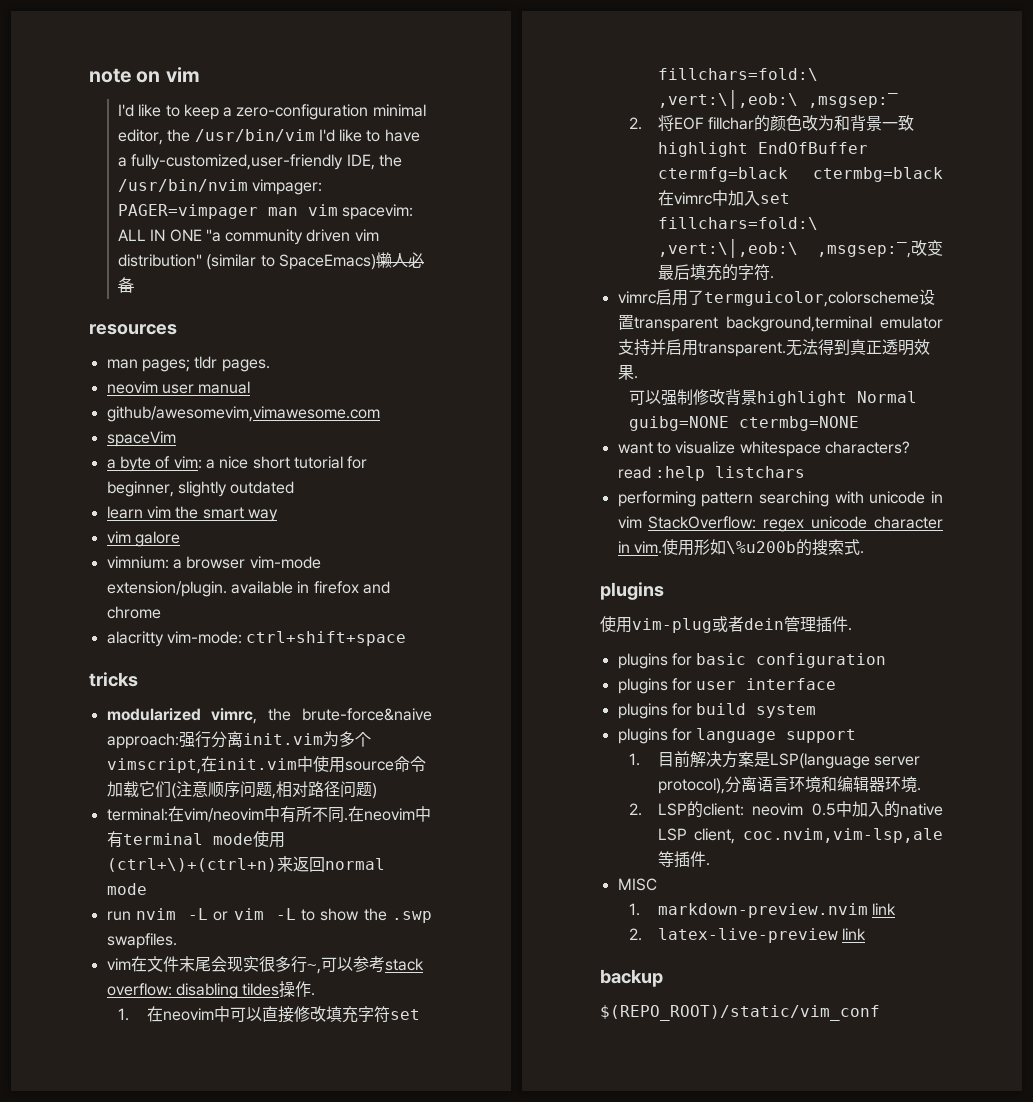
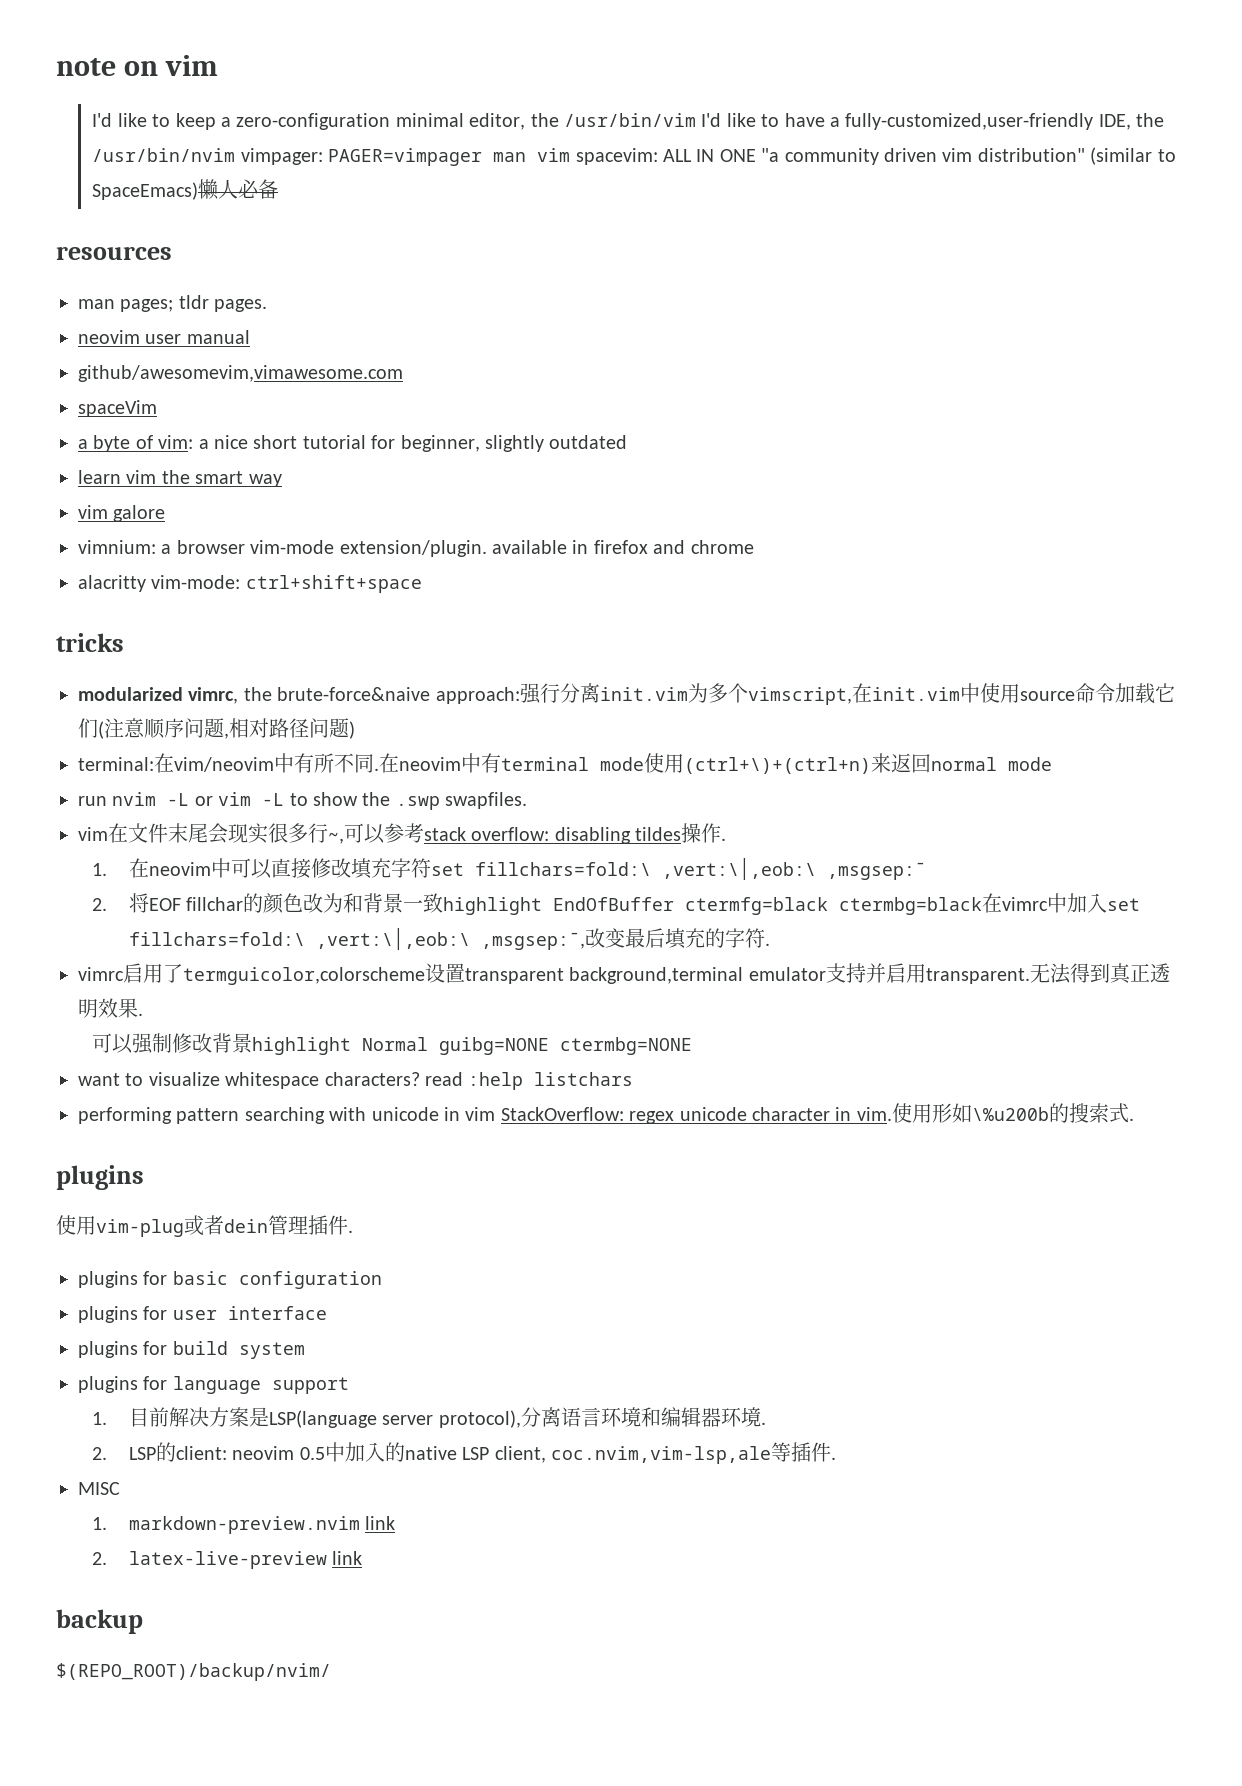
[600,1005,880,1021] $(REPO_ROOT)/static/vim_conf -> [56,1663,331,1681] $(REPO_ROOT)/backup/nvim/

